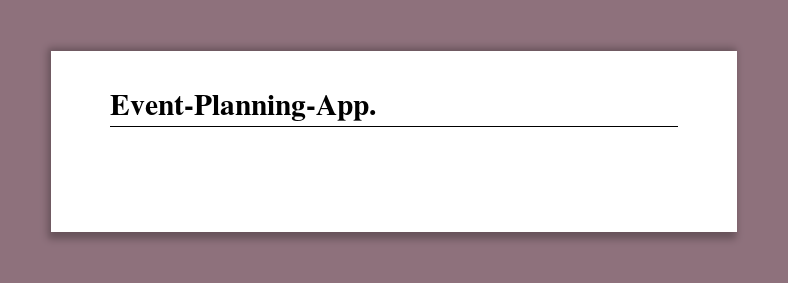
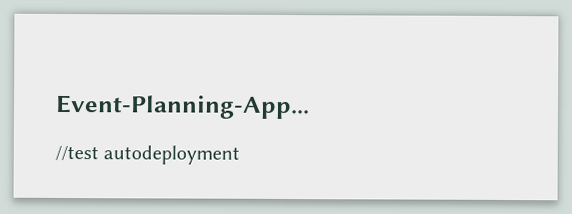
[110,95,376,121] Event-Planning-App. -> [55,94,310,120] [55,145,241,165] Event-Planning-App... // //test autodeployment

